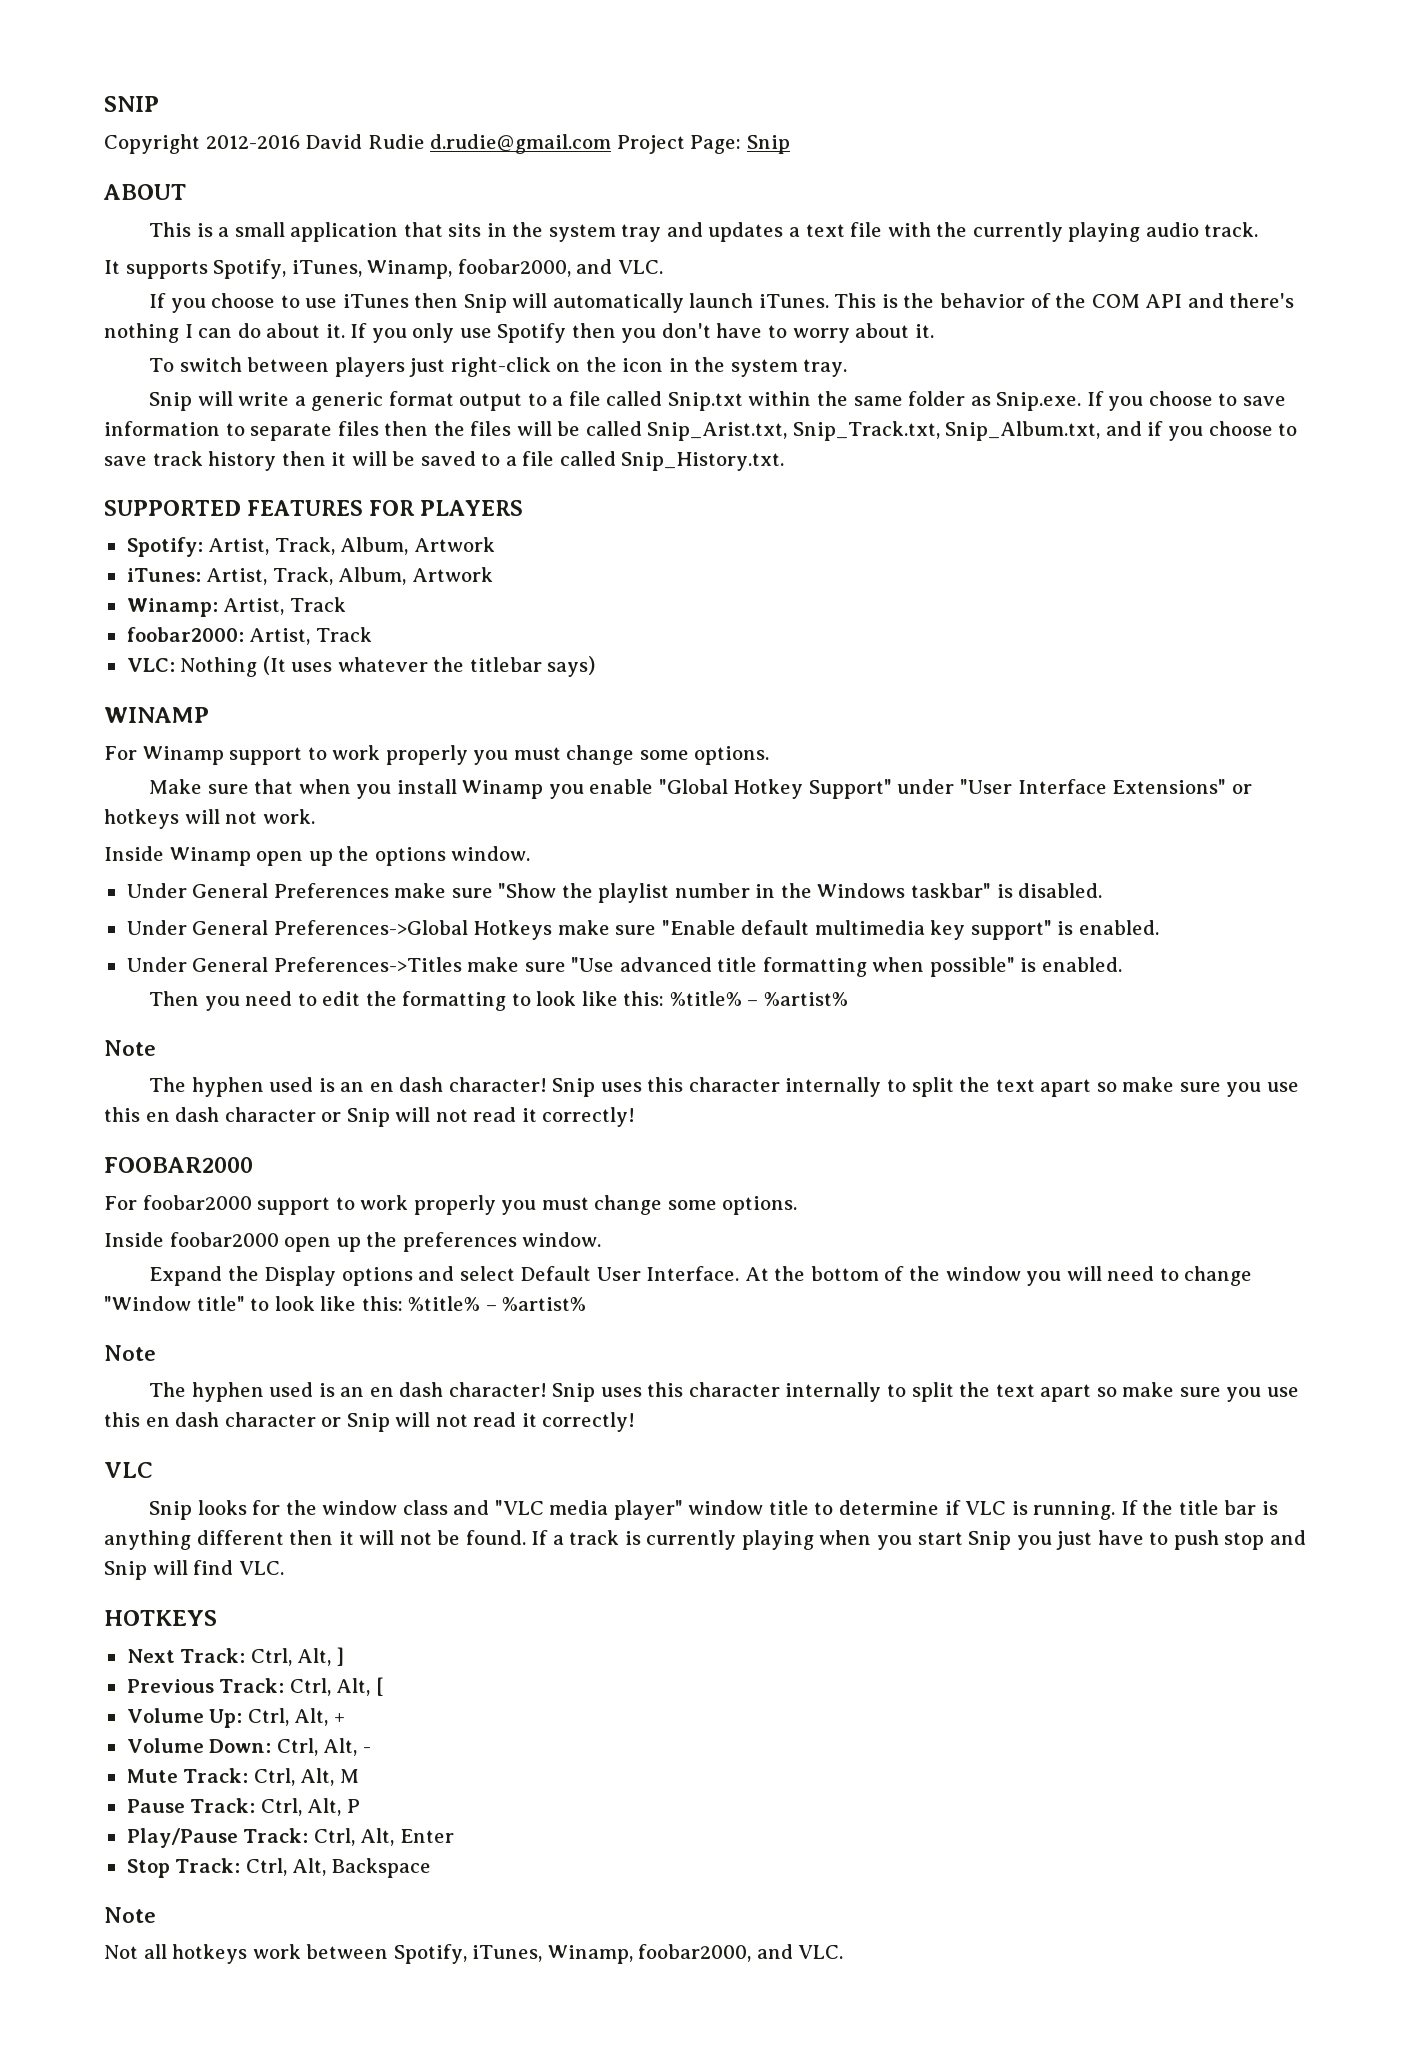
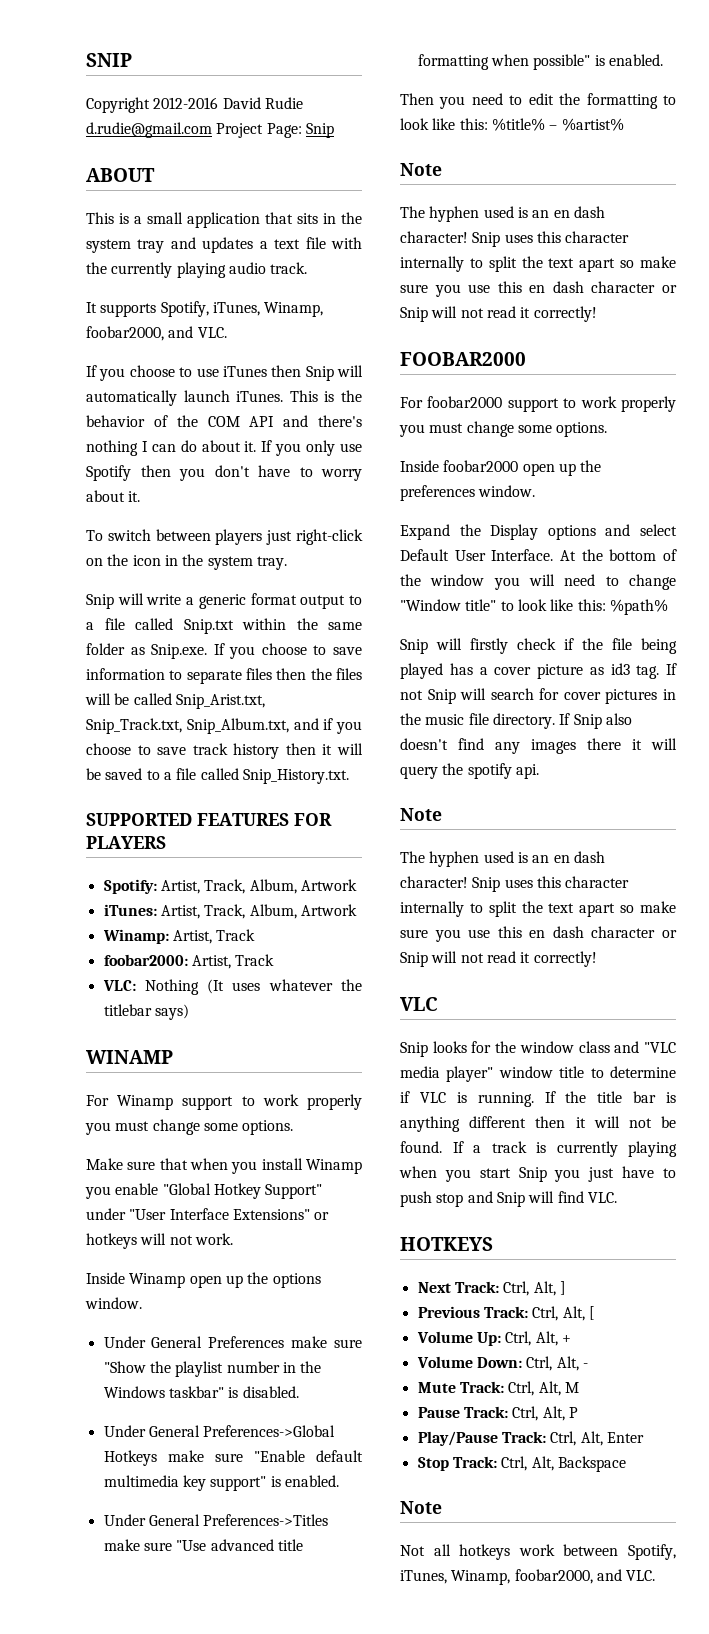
[408,1296,587,1311] %title% – %artist% -> [609,599,668,615] [400,638,677,654] [400,663,677,679] [400,688,676,704] [400,713,632,729] [400,738,677,754] [400,763,539,779] %path% // Snip will firstly check if the file being played has a cover picture as id3 tag. If not Snip will search for cover pictures in the music file directory. If Snip also doesn't find any images there it will query the spotify api.

